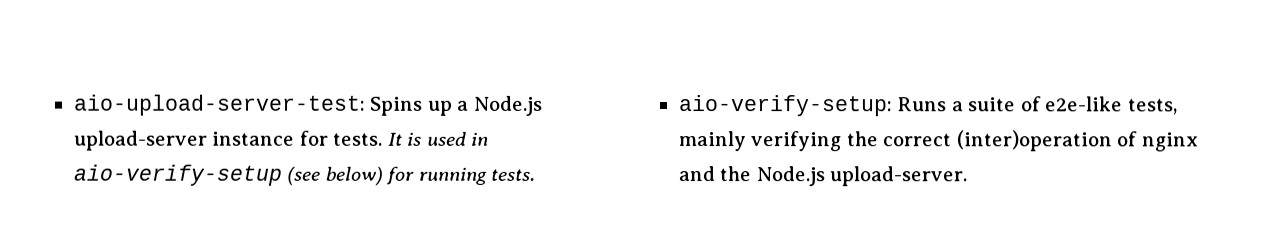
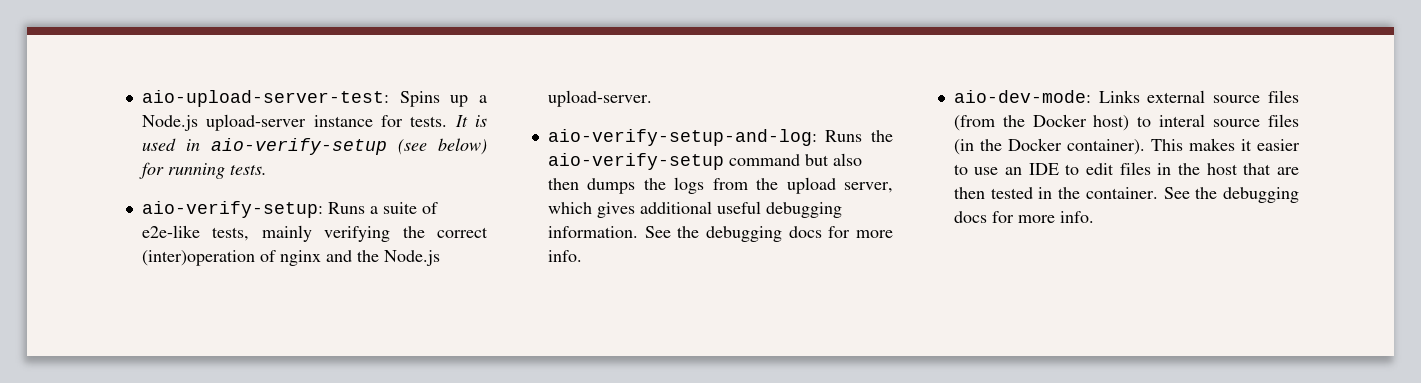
(968, 176) none -> [547,129,893,146] [547,153,862,170] [547,177,893,194] [547,201,842,218] [547,226,893,242] [547,250,582,262] [953,90,1299,103] [953,114,1299,131] [953,138,1300,155] [953,162,1299,175] [953,187,1299,203] [953,211,1094,223] // aio-verify-setup-and-log: Runs the aio-verify-setup command but also then dumps the logs from the upload server, which gives additional useful debugging information. See the debugging docs for more info. // aio-dev-mode: Links external source files (from the Docker host) to interal source files (in the Docker container). This makes it easier to use an IDE to edit files in the host that are then tested in the container. See the debugging docs for more info.

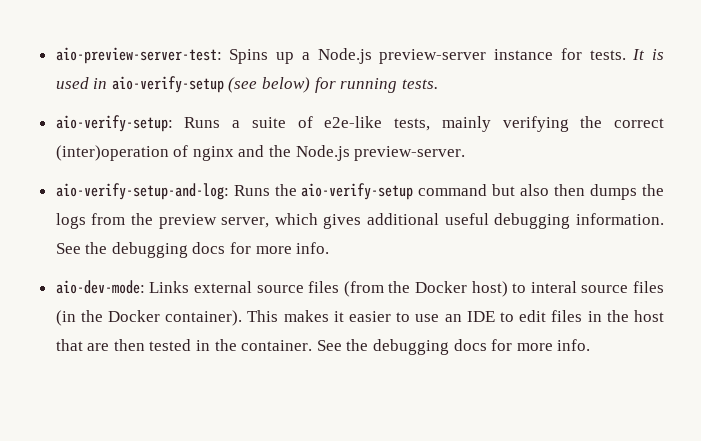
[141,90,389,107] aio-upload-server-test: -> [55,47,222,64] aio-preview-server-test:
[206,114,307,131] upload-server -> [379,49,487,64] preview-server
[547,90,652,107] upload-server. -> [354,146,466,161] preview-server.
[786,177,836,194] upload -> [158,214,217,229] preview

